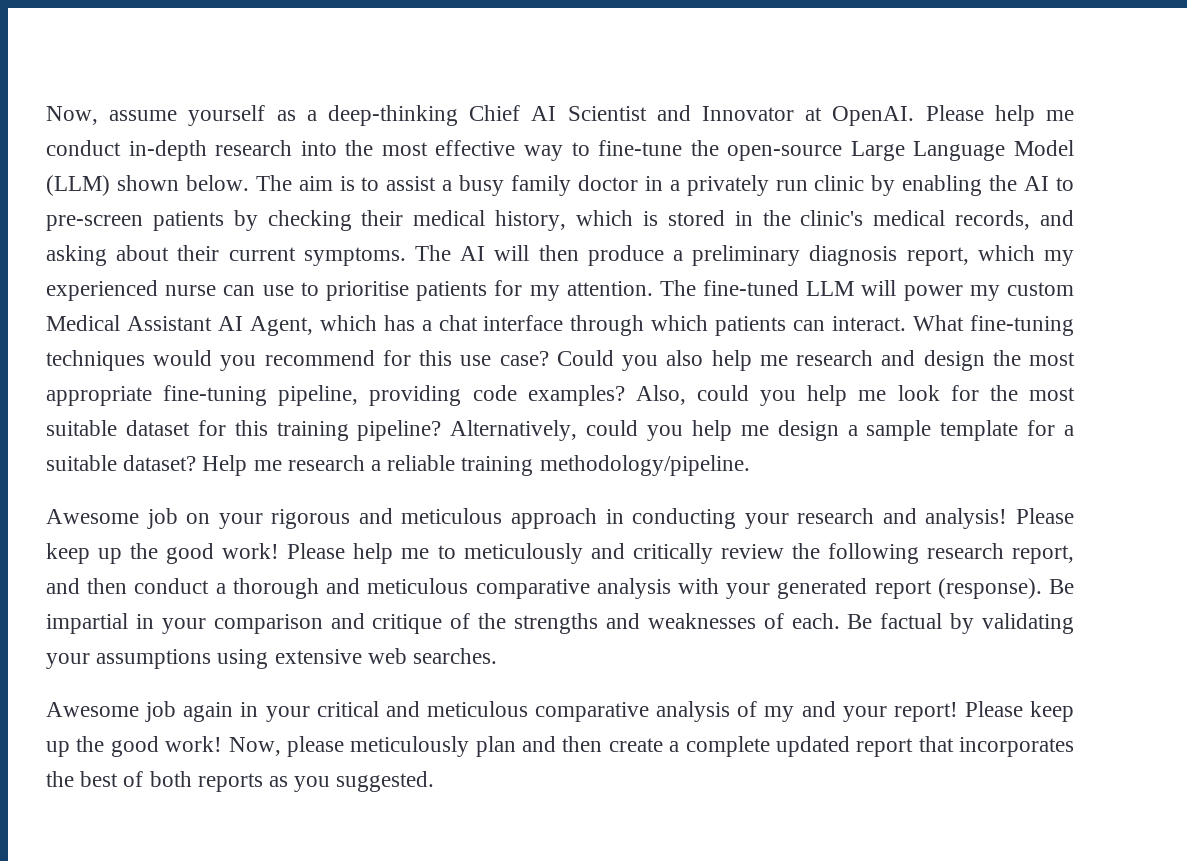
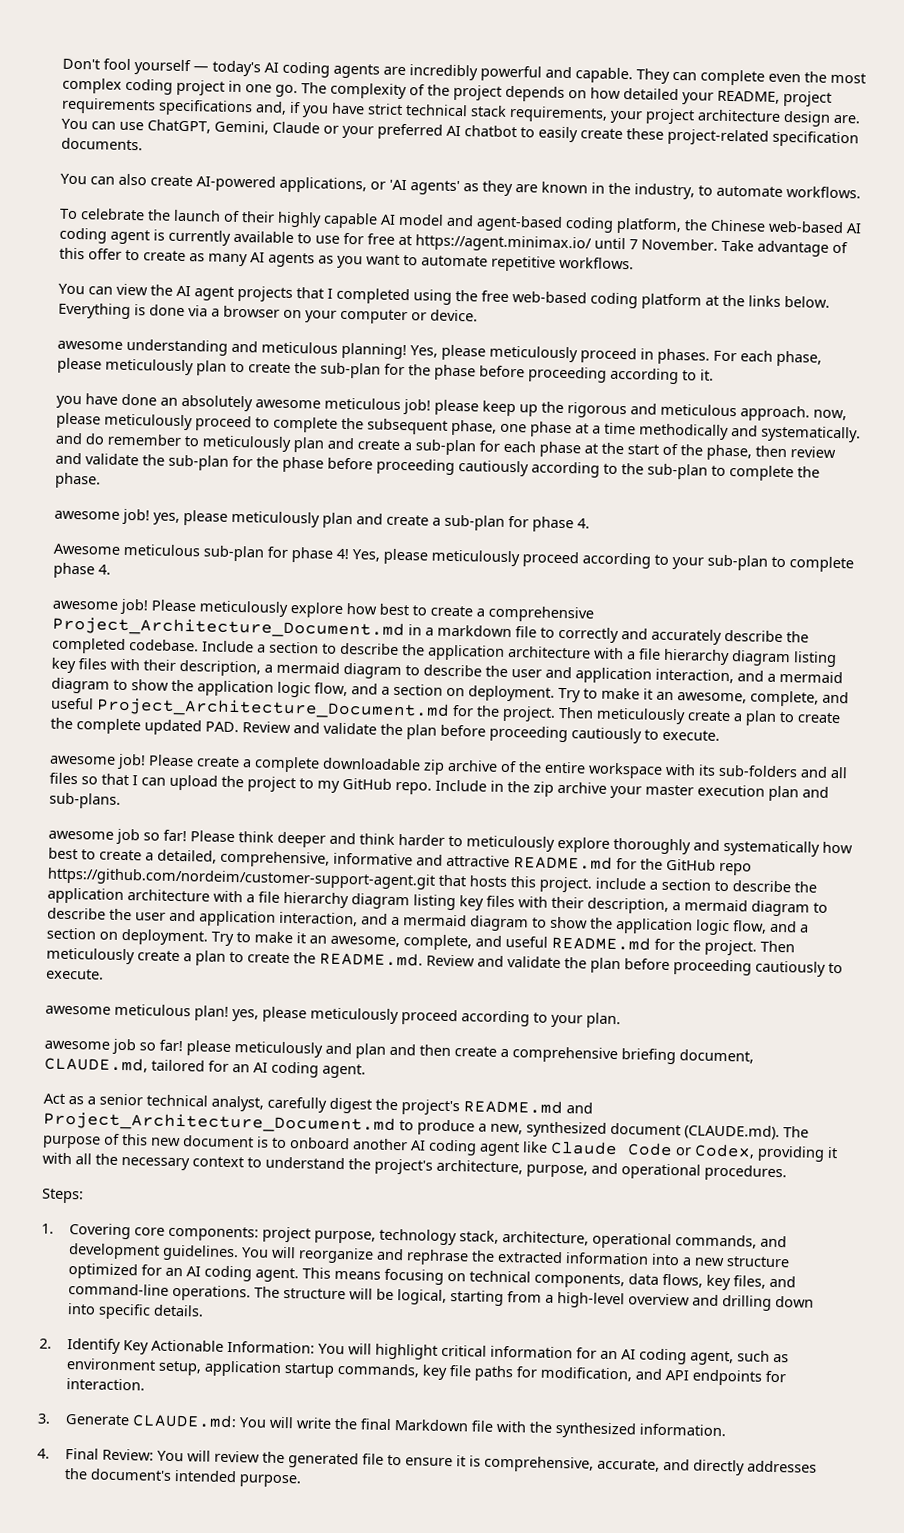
[46,105,1075,126] [46,140,1074,161] [46,175,1075,196] [46,210,1074,231] [46,245,1075,266] [46,280,1074,301] [46,315,1074,336] [46,350,1076,371] [46,385,1075,406] [46,420,1074,441] [46,455,750,476] [46,508,1074,529] [46,543,1074,564] [46,578,1074,599] [46,613,1074,634] [46,648,498,669] [46,701,1074,722] [46,736,470,757] Now, assume yourself as a deep-thinking Chief AI Scientist and Innovator at OpenAI. Please help me conduct in-depth research into the most effective way to fine-tune the open-source Large Language Model (LLM) shown below. The aim is to assist a busy family doctor in a privately run clinic by enabling the AI to pre-screen patients by checking their medical history, which is stored in the clinic's medical records, and asking about their current symptoms. The AI will then produce a preliminary diagnosis report, which my experienced nurse can use to prioritise patients for my attention. The fine-tuned LLM will power my custom Medical Assistant AI Agent, which has a chat interface through which patients can interact. What fine-tuning techniques would you recommend for this use case? Could you also help me research and design the most appropriate fine-tuning pipeline, providing code examples? Also, could you help me look for the most suitable dataset for this training pipeline? Alternatively, could you help me design a sample template for a suitable dataset? Help me research a reliable training methodology/pipeline. // Awesome job on your rigorous and meticulous approach in conducting your research and analysis! Please keep up the good work! Please help me to meticulously and critically review the following research report, and then conduct a thorough and meticulous comparative analysis with your generated report (response). Be impartial in your comparison and critique of the strengths and weaknesses of each. Be factual by validating your assumptions using extensive web searches. // Awesome job again in your critical and meticulous comparative analysis of my and your report! Please keep up the good work! Now, please meticulously -> [62,58,866,86] [62,77,832,107] [61,97,861,127] [61,118,859,148] [61,137,143,151] [60,173,861,200] [59,208,862,235] [59,227,848,257] [59,247,634,272] [58,283,830,310] [58,302,478,325] [57,338,822,367] [57,357,714,385] [56,393,847,422] [56,412,861,443] [55,432,836,461] [55,452,820,482] [55,472,101,489] [54,508,590,533] [53,543,854,573] [53,562,111,579] [52,598,594,623] [52,616,809,645] [52,637,837,668] [51,657,843,684] [51,677,849,707] [50,697,841,726] [50,717,720,744] [49,753,848,779] [49,772,829,802] [49,792,121,809] [48,828,853,857] [48,847,752,876] [47,867,817,893] [47,887,828,917] [47,907,809,936] [46,927,795,956] [46,947,843,977] [46,968,104,980] [45,1003,621,1029] [44,1038,352,1058] Don't fool yourself — today's AI coding agents are incredibly powerful and capable. They can complete even the most complex coding project in one go. The complexity of the project depends on how detailed your README, project requirements specifications and, if you have strict technical stack requirements, your project architecture design are. You can use ChatGPT, Gemini, Claude or your preferred AI chatbot to easily create these project-related specification documents. // You can also create AI-powered applications, or 'AI agents' as they are known in the industry, to automate workflows. // To celebrate the launch of their highly capable AI model and agent-based coding platform, the Chinese web-based AI coding agent is currently available to use for free at https://agent.minimax.io/ until 7 November. Take advantage of this offer to create as many AI agents as you want to automate repetitive workflows. // You can view the AI agent projects that I completed using the free web-based coding platform at the links below. Everything is done via a browser on your computer or device. // awesome understanding and meticulous planning! Yes, please meticulously proceed in phases. For each phase, please meticulously plan to create the sub-plan for the phase before proceeding according to it. // you have done an absolutely awesome meticulous job! please keep up the rigorous and meticulous approach. now, please meticulously proceed to complete the subsequent phase, one phase at a time methodically and systematically. and do remember to meticulously plan and create a sub-plan for each phase at the start of the phase, then review and validate the sub-plan for the phase before proceeding cautiously according to the sub-plan to complete the phase. // awesome job! yes, please meticulously plan and create a sub-plan for phase 4. // Awesome meticulous sub-plan for phase 4! Yes, please meticulously proceed according to your sub-plan to complete phase 4. // awesome job! Please meticulously explore how best to create a comprehensive Project_Architecture_Document.md in a markdown file to correctly and accurately describe the completed codebase. Include a section to describe the application architecture with a file hierarchy diagram listing key files with their description, a mermaid diagram to describe the user and application interaction, and a mermaid diagram to show the application logic flow, and a section on deployment. Try to make it an awesome, complete, and useful Project_Architecture_Document.md for the project. Then meticulously create a plan to create the complete updated PAD. Review and validate the plan before proceeding cautiously to execute. // awesome job! Please create a complete downloadable zip archive of the entire workspace with its sub-folders and all files so that I can upload the project to my GitHub repo. Include in the zip archive your master execution plan and sub-plans. // awesome job so far! Please think deeper and think harder to meticulously explore thoroughly and systematically how best to create a detailed, comprehensive, informative and attractive README.md for the GitHub repo https://github.com/nordeim/customer-support-agent.git that hosts this project. include a section to describe the application architecture with a file hierarchy diagram listing key files with their description, a mermaid diagram to describe the user and application interaction, and a mermaid diagram to show the application logic flow, and a section on deployment. Try to make it an awesome, complete, and useful README.md for the project. Then meticulously create a plan to create the README.md. Review and validate the plan before proceeding cautiously to execute. // awesome meticulous plan! yes, please meticulously proceed according to your plan. // awesome job so far! please meticulously and
[685,736,1074,757] [46,771,435,792] complete updated report that incorporates the best of both reports as you suggested. -> [512,1046,754,1065] [44,1056,366,1079] [43,1093,593,1116] [43,1111,809,1141] [42,1133,838,1162] [42,1152,787,1182] [41,1188,84,1204] [41,1223,788,1250] [68,1243,791,1268] [68,1263,797,1291] [68,1283,815,1311] [67,1303,205,1320] [39,1338,790,1366] [66,1358,787,1386] [66,1378,146,1391] [37,1413,727,1439] [37,1448,818,1476] [64,1468,302,1488] comprehensive briefing document, CLAUDE.md, tailored for an AI coding agent. // Act as a senior technical analyst, carefully digest the project's README.md and Project_Architecture_Document.md to produce a new, synthesized document (CLAUDE.md). The purpose of this new document is to onboard another AI coding agent like Claude Code or Codex, providing it with all the necessary context to understand the project's architecture, purpose, and operational procedures. // Steps: // 1. Covering core components: project purpose, technology stack, architecture, operational commands, and development guidelines. You will reorganize and rephrase the extracted information into a new structure optimized for an AI coding agent. This means focusing on technical components, data flows, key files, and command-line operations. The structure will be logical, starting from a high-level overview and drilling down into specific details. // 2. Identify Key Actionable Information: You will highlight critical information for an AI coding agent, such as environment setup, application startup commands, key file paths for modification, and API endpoints for interaction. // 3. Generate CLAUDE.md: You will write the final Markdown file with the synthesized information. // 4. Final Review: You will review the generated file to ensure it is comprehensive, accurate, and directly addresses the document's intended purpose.

